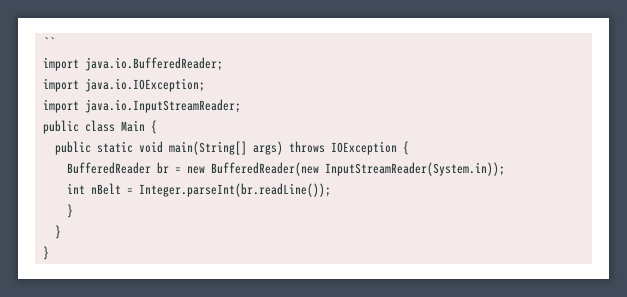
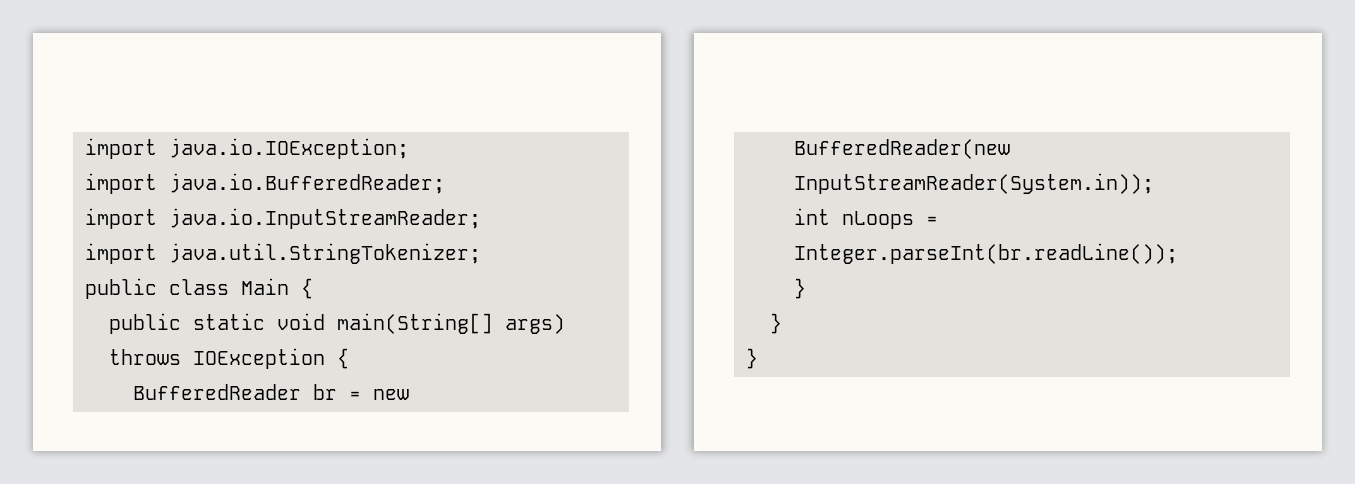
[42,37,55,47] `` -> [85,138,410,159] import java.io.IOException;
[84,78,205,92] [42,99,241,113] java.io.IOException; // import java.io.InputStreamReader; -> [169,208,482,229] [85,243,482,264] java.io.InputStreamReader; // import java.util.StringTokenizer;
[90,183,121,195] nBelt -> [842,211,915,229] nLoops

